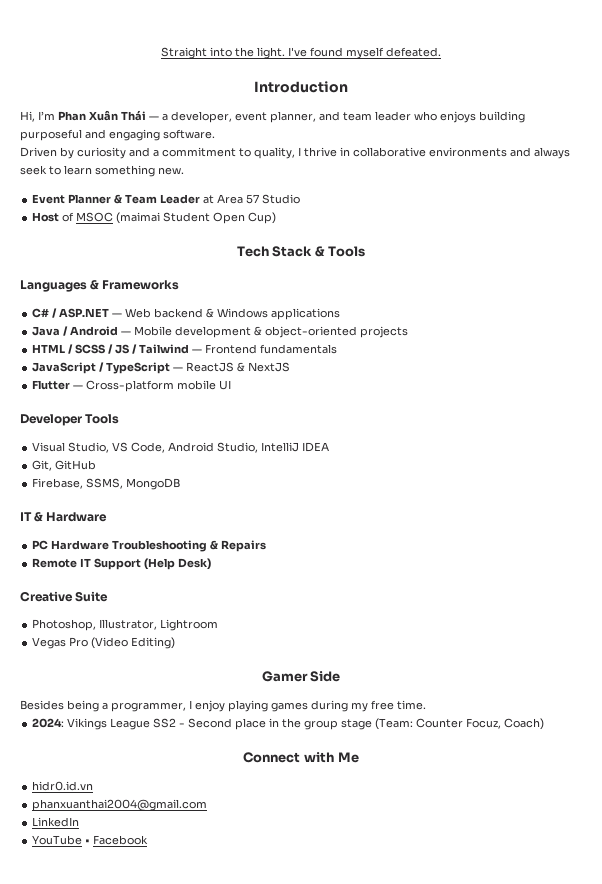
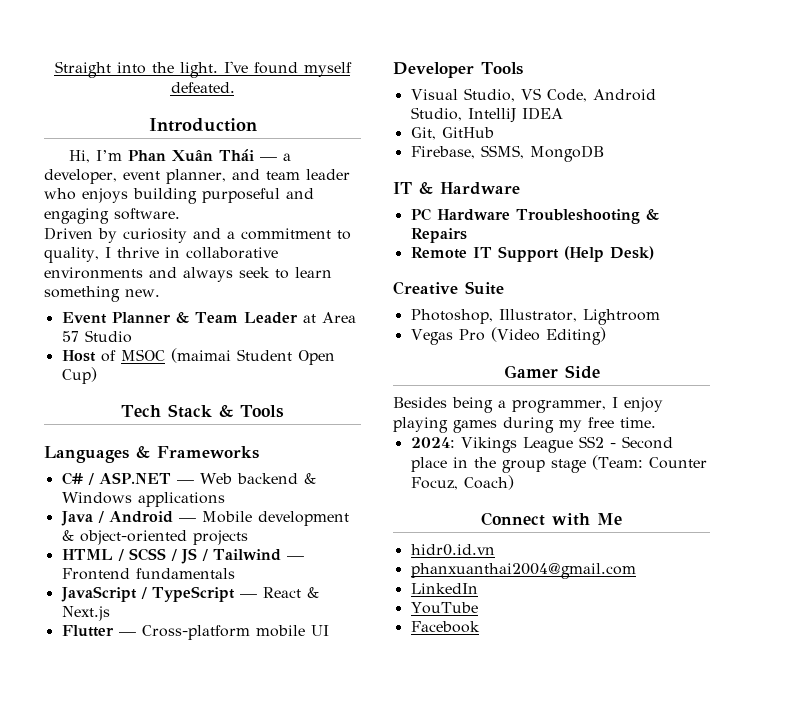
[186,362,291,372] ReactJS & NextJS -> [262,587,319,598] [61,606,110,621] React & Next.js
[85,839,91,844] • -> (478, 608) //

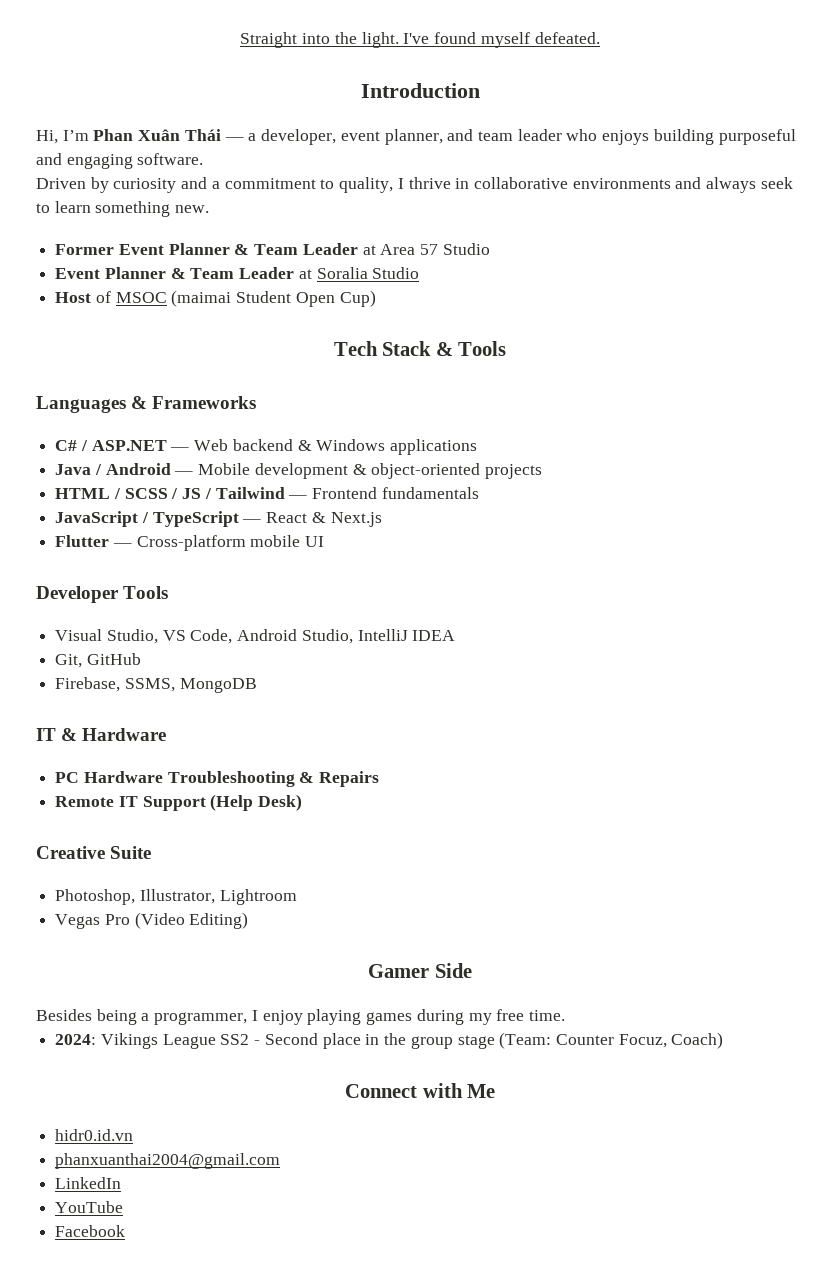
(160, 293) none -> [55,244,115,255] Former
(132, 336) none -> [55,267,420,279] // Event Planner & Team Leader at Soralia Studio

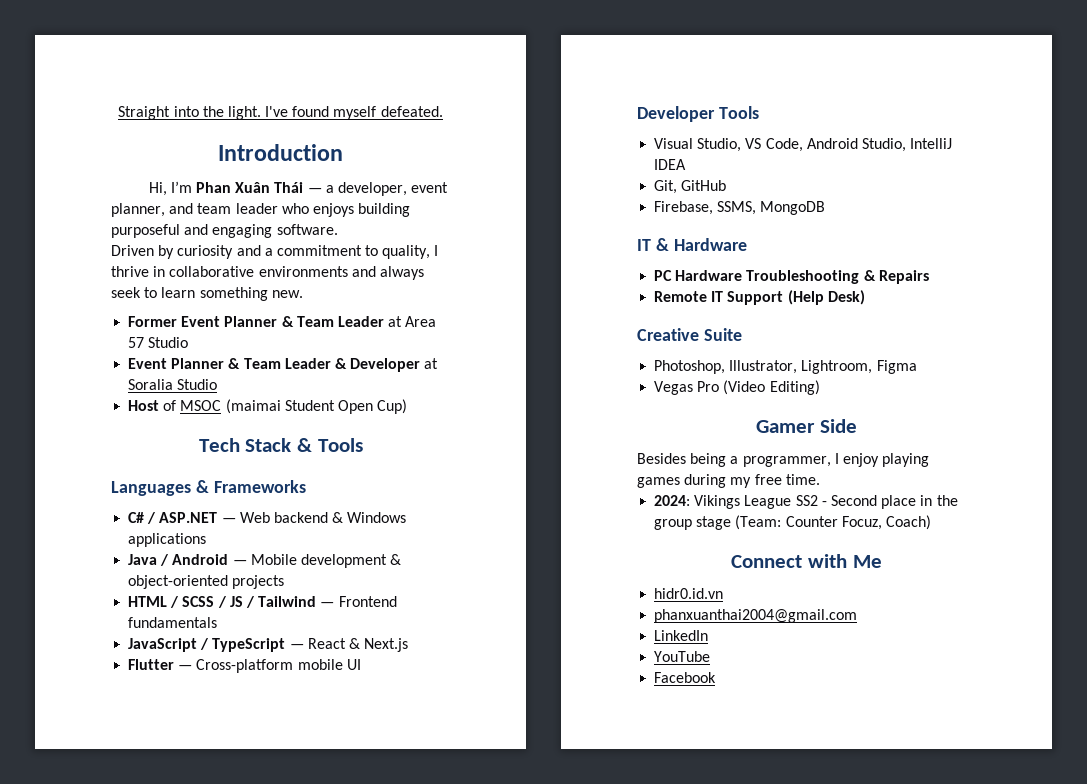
(295, 273) none -> [334,358,421,372] & Developer
[219,889,297,905] Lightroom -> [801,360,917,374] Lightroom, Figma

